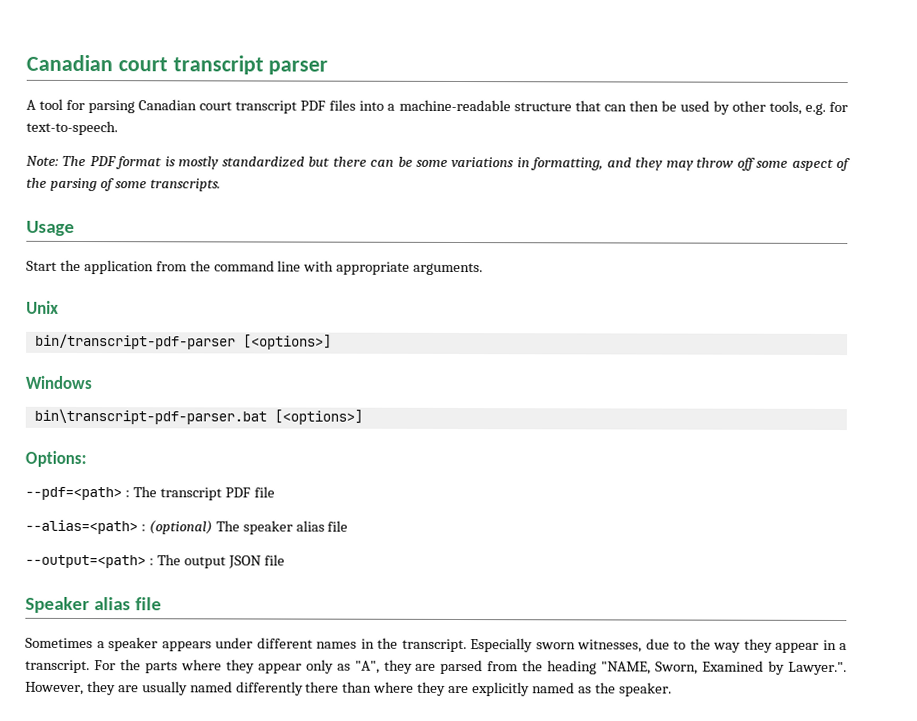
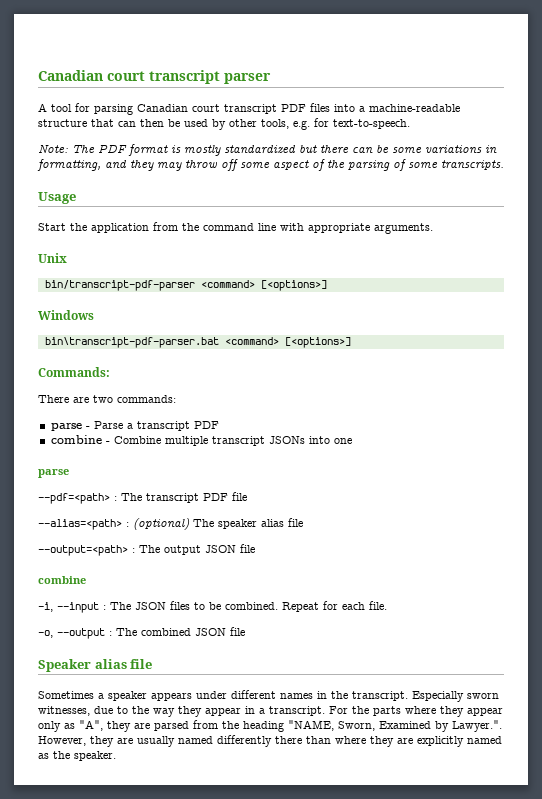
(236, 341) none -> [200,280,255,288] <command>
[273,409,363,425] [25,450,87,468] [<options>] // Options: -> [224,337,351,348] [38,367,110,377] [38,395,176,403] [50,421,219,431] [50,435,352,446] [38,469,69,478] <command> [<options>] // Commands: // There are two commands: // parse - Parse a transcript PDF // combine - Combine multiple transcript JSONs into one // parse
(285, 560) none -> [38,576,86,584] [38,601,387,613] [38,627,245,639] // combine // -i, --input : The JSON files to be combined. Repeat for each file. // -o, --output : The combined JSON file

